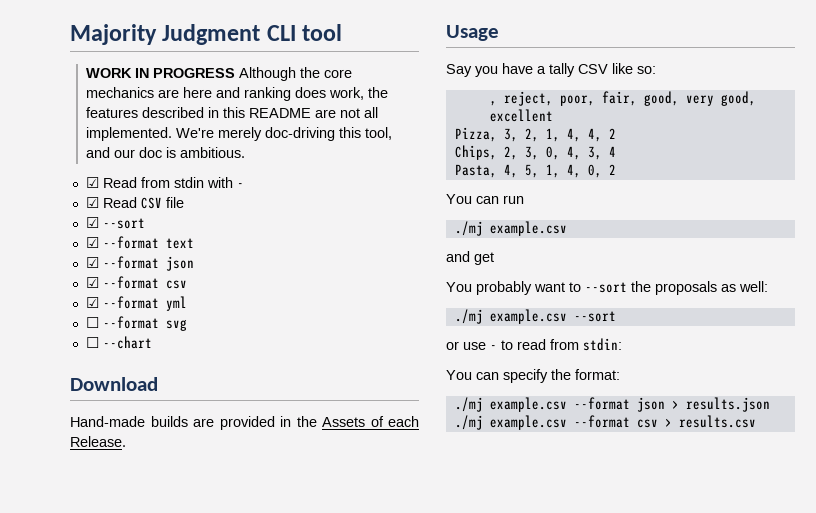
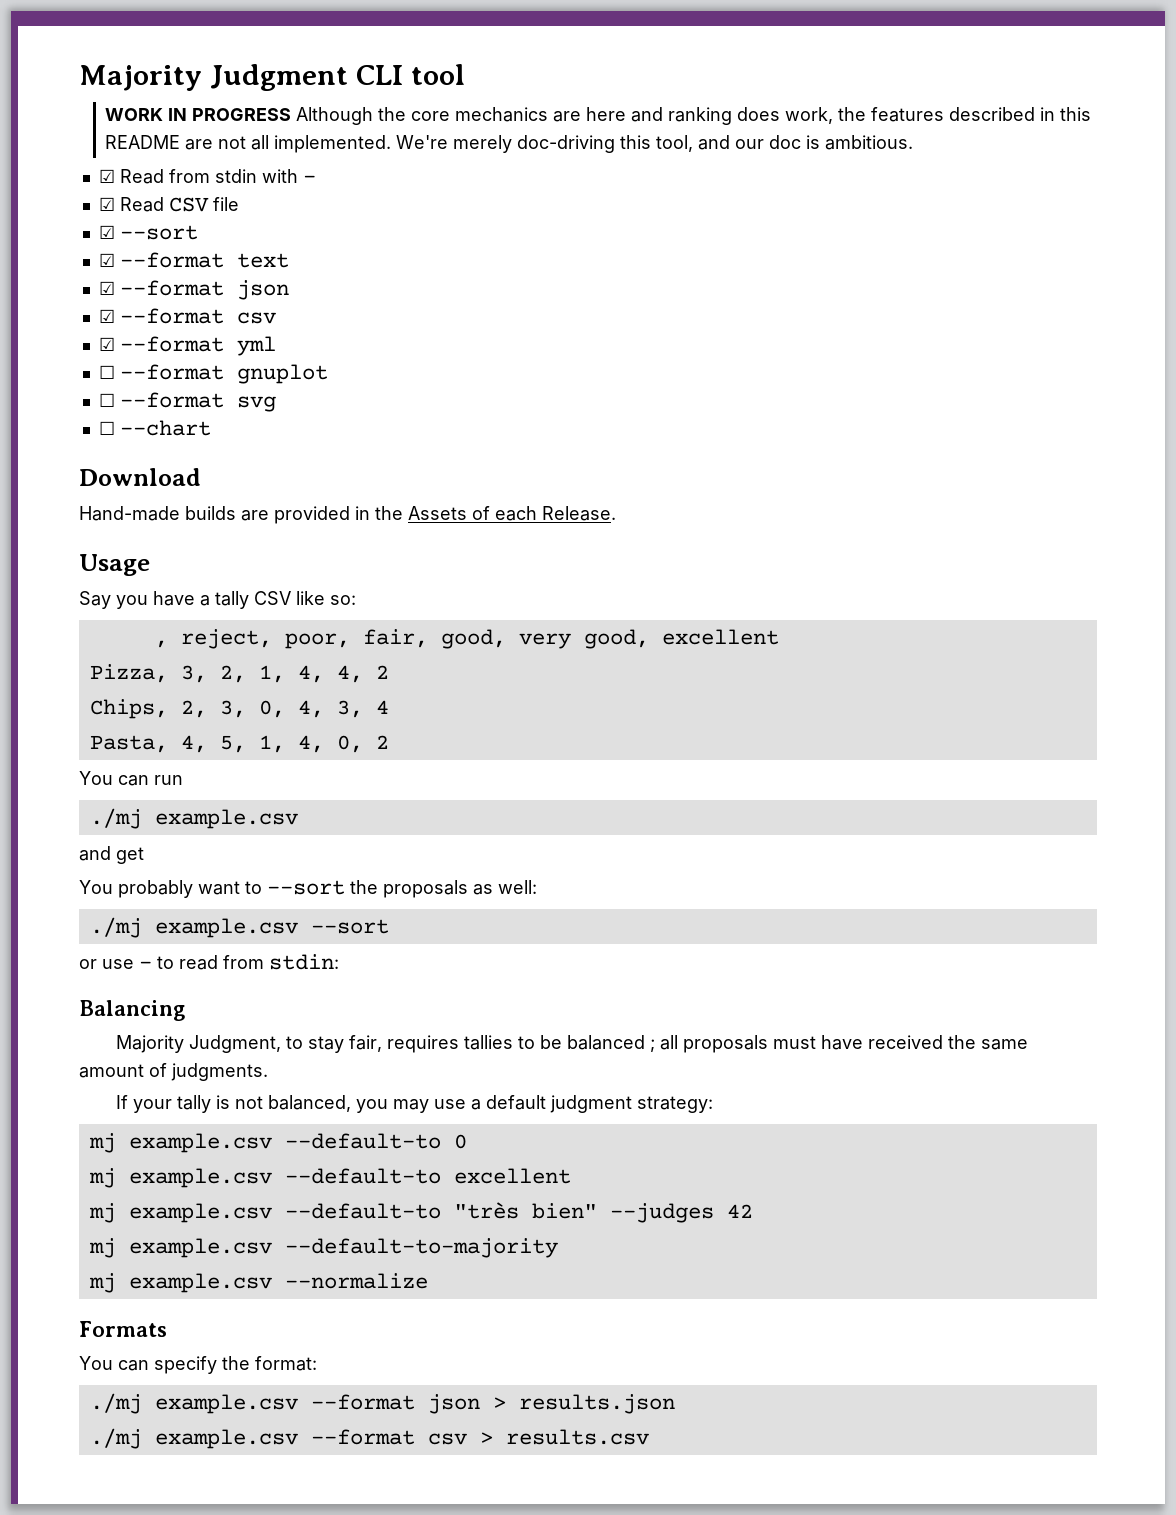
(187, 303) none -> [98,364,328,384] // ☐ --format gnuplot
(622, 344) none -> [79,1000,185,1021] [116,1035,1029,1053] [79,1063,268,1081] [116,1095,714,1113] [88,1133,467,1153] [88,1168,571,1188] [88,1202,753,1223] [88,1238,558,1258] [88,1273,428,1293] [79,1321,167,1337] // Balancing // Majority Judgment, to stay fair, requires tallies to be balanced ; all proposals must have received the same amount of judgments. // If your tally is not balanced, you may use a default judgment strategy: // mj example.csv --default-to 0 // mj example.csv --default-to excellent // mj example.csv --default-to "très bien" --judges 42 // mj example.csv --default-to-majority // mj example.csv --normalize // Formats

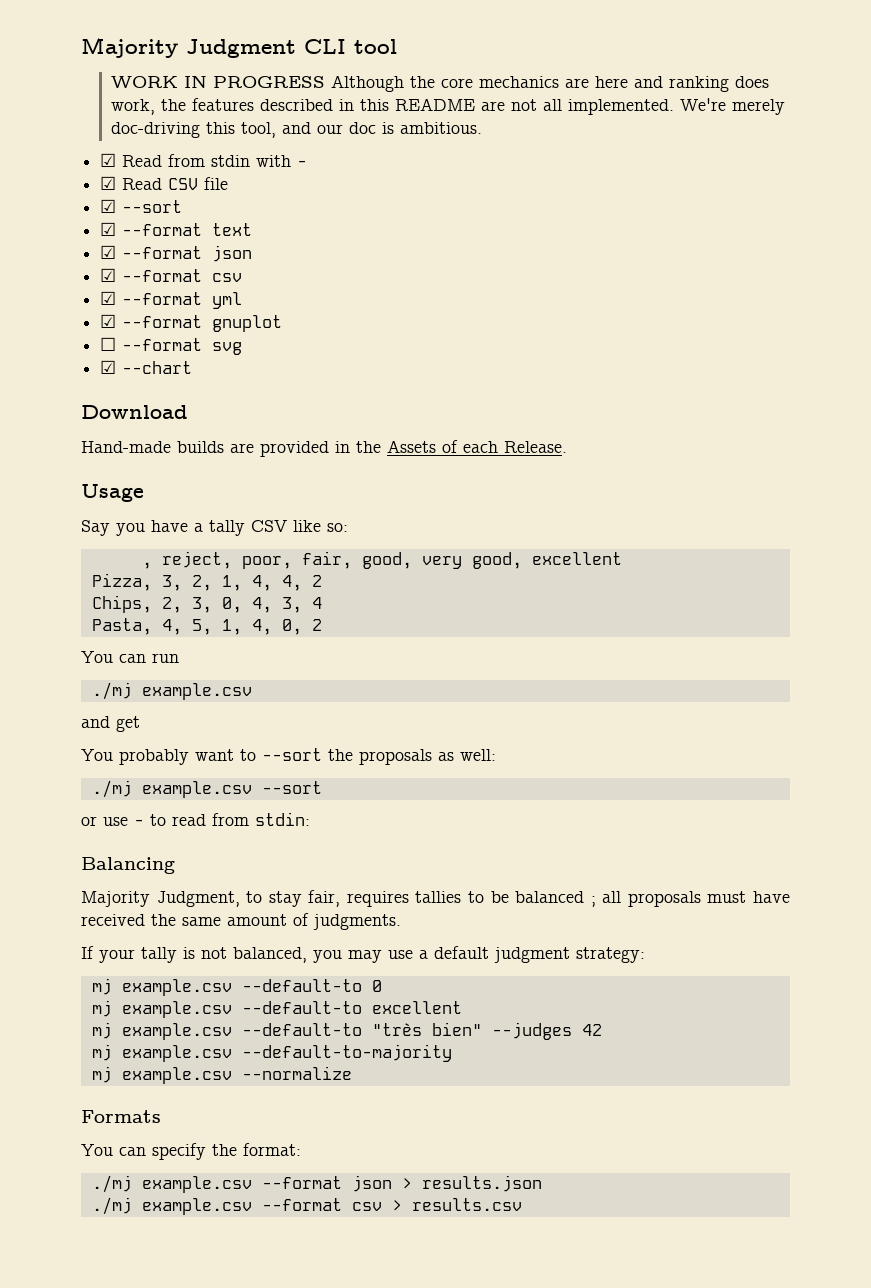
[98,365,115,379] ☐ -> [100,314,117,328] ☑
[98,421,115,435] ☐ -> [100,360,117,374] ☑

